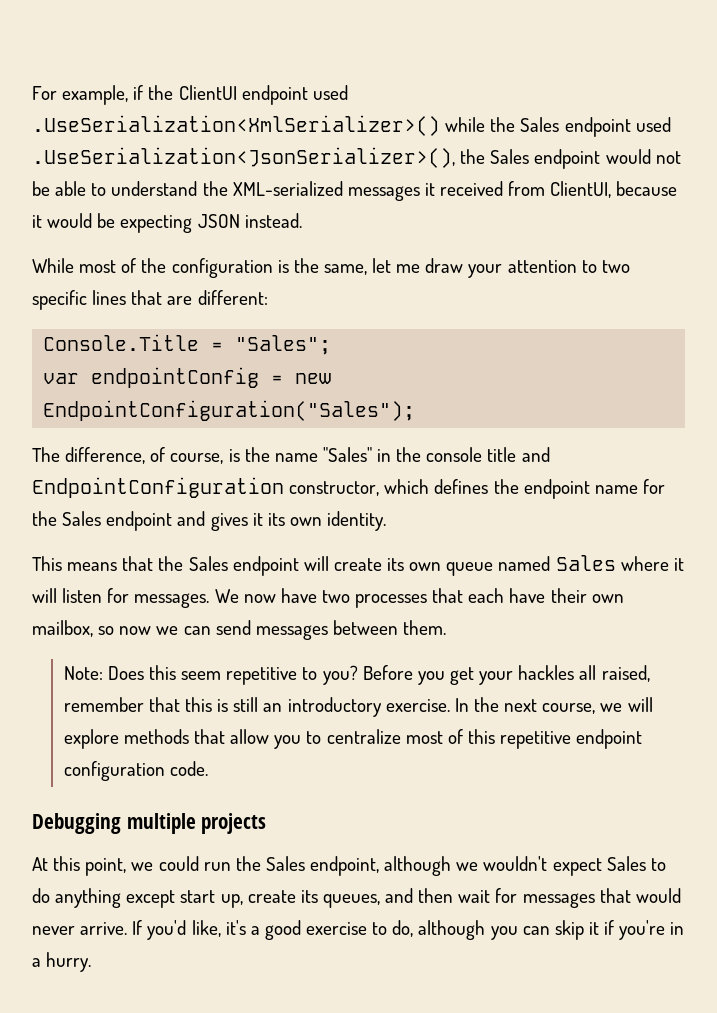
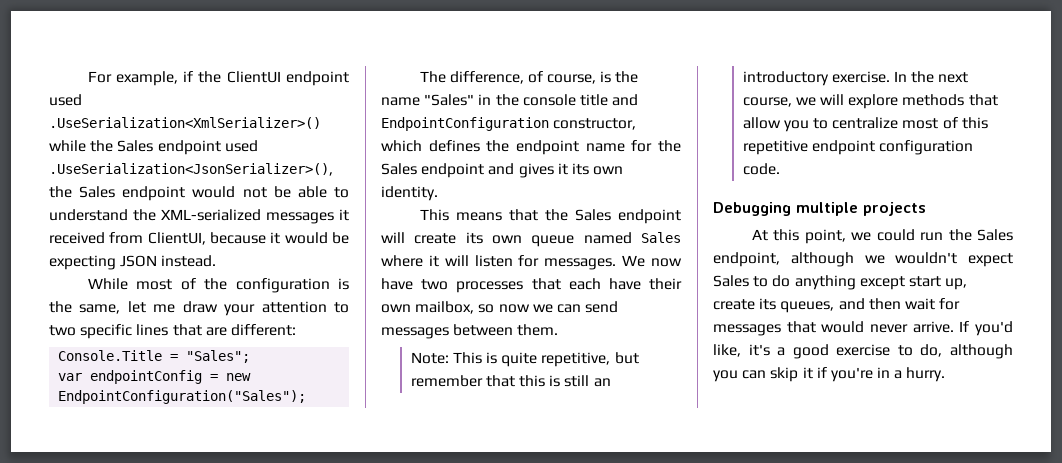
[107,665,650,685] Does this seem repetitive to you? Before you get your hackles all raised, -> [452,352,639,367] This is quite repetitive, but

